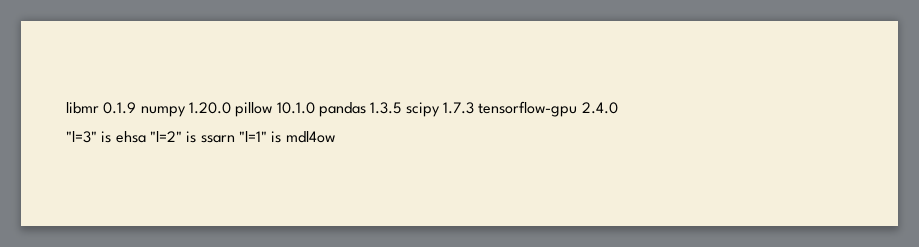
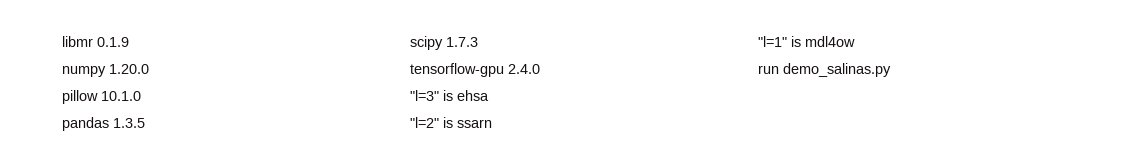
(137, 108) none -> (129, 42) //
(231, 108) none -> (149, 69) //
(315, 108) none -> (141, 96) //
(402, 108) none -> (145, 123) //
(474, 108) none -> (478, 42) //
(146, 137) none -> (489, 95) //
(235, 139) none -> (492, 123) //
(335, 137) none -> [758,63,891,77] // run demo_salinas.py

